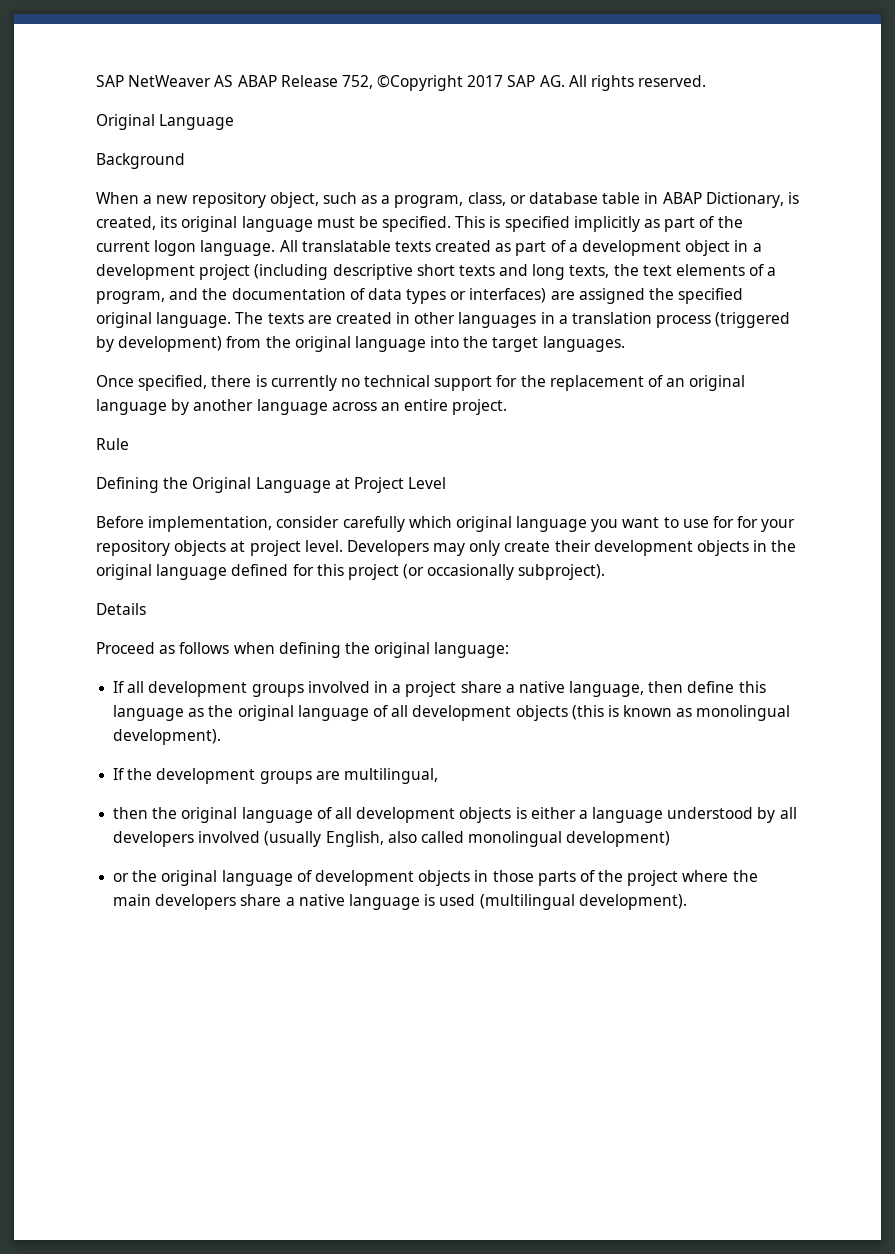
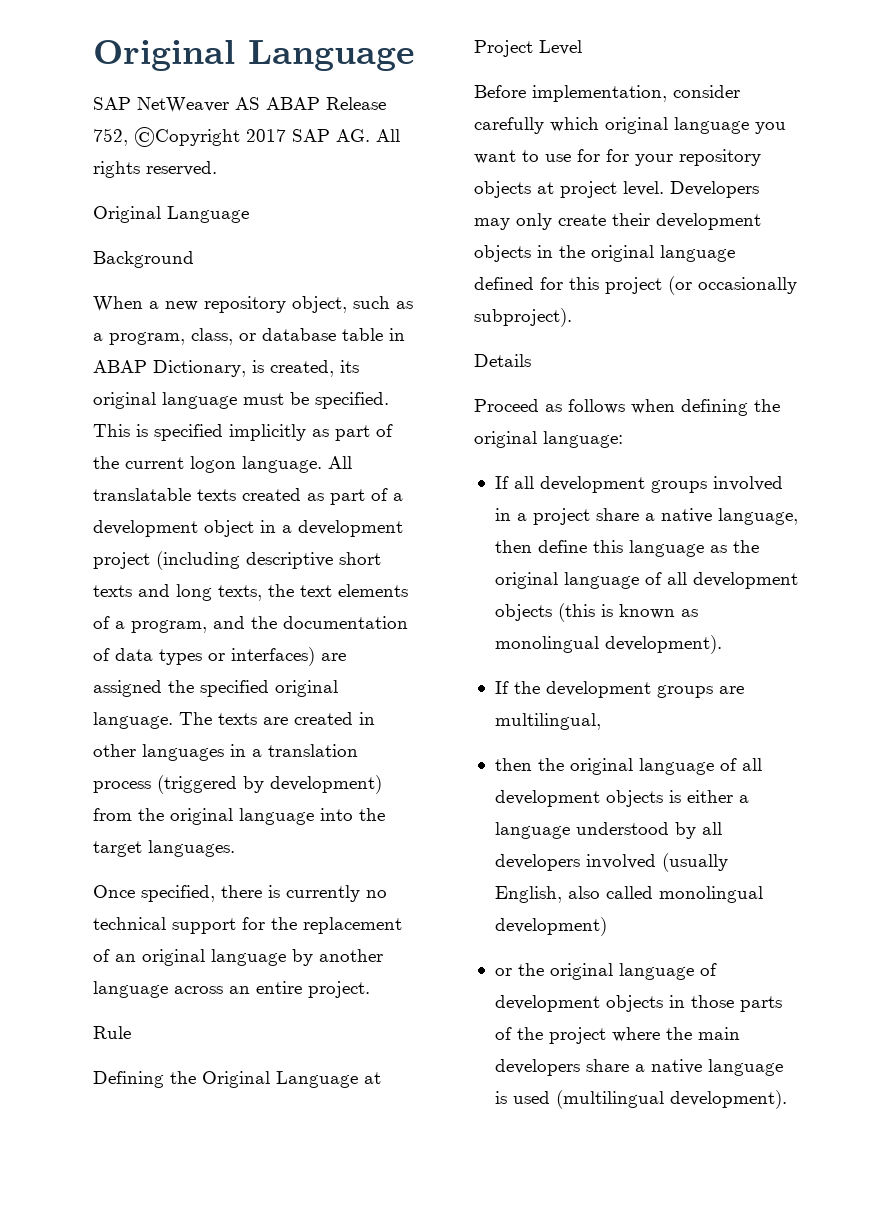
(96, 81) none -> [93,40,414,71] Original Language //

